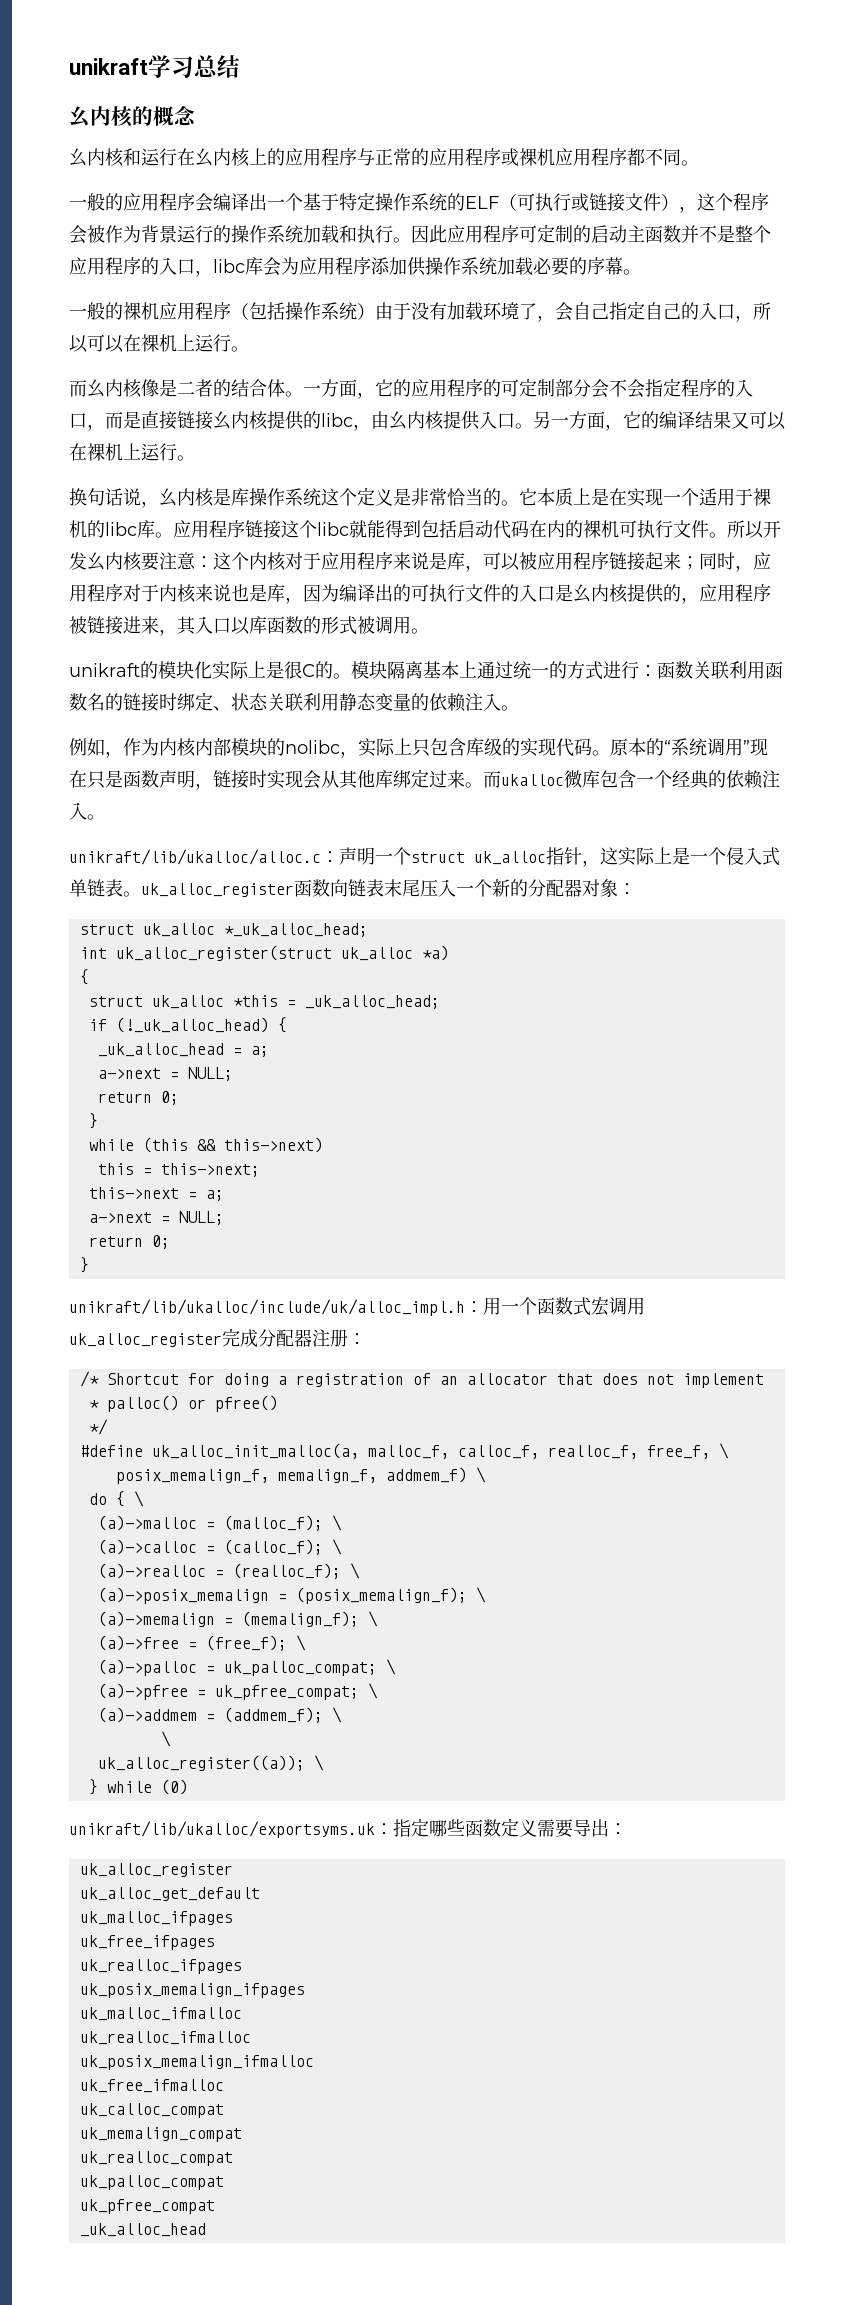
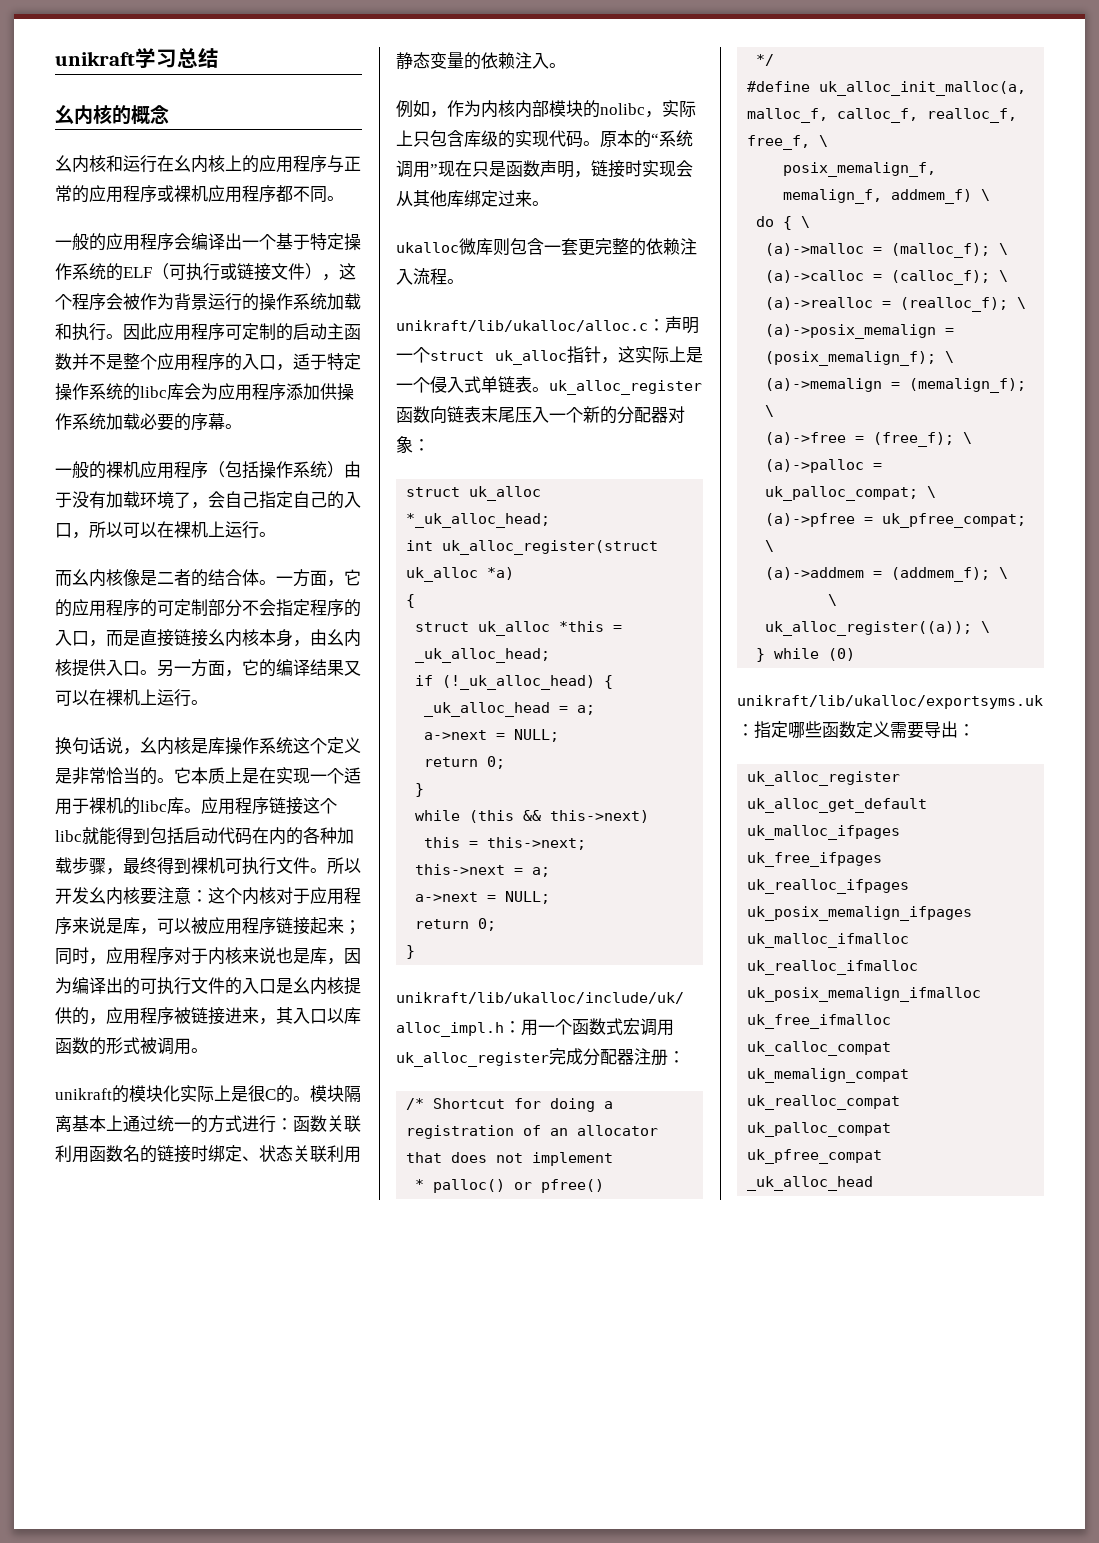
(213, 273) none -> [293,353,361,370] [55,383,140,401] 适于特定操作系统的
[591,379,609,398] 会 -> (242, 608) none
[267,411,353,430] 提供的libc -> [259,629,293,647] 本身
(583, 529) none -> [303,827,354,844] [55,857,191,875] 各种加载步骤，最终得到
[483,771,501,788] 而 -> (549, 203) //
[600,770,780,789] [69,802,87,820] 包含一个经典的依赖注入 -> [493,238,697,256] [396,268,447,285] 则包含一套更完整的依赖注入流程

